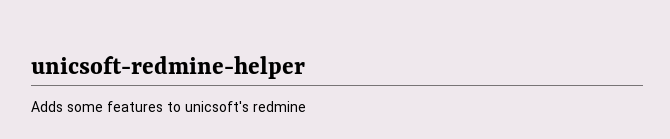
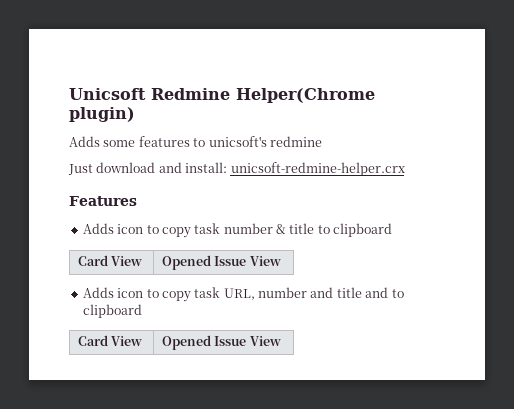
[31,56,305,79] unicsoft-redmine-helper -> [69,88,375,103] [69,107,135,122] Unicsoft Redmine Helper(Chrome plugin)
(306, 106) none -> [68,162,405,176] [69,196,137,206] [82,223,393,238] [77,255,143,266] [161,255,281,270] [82,287,404,302] [82,304,142,318] [77,335,143,346] [161,335,281,350] // Just download and install: unicsoft-redmine-helper.crx // Features // Adds icon to copy task number & title to clipboard // Card View | Opened Issue View // Adds icon to copy task URL, number and title and to clipboard // Card View | Opened Issue View

